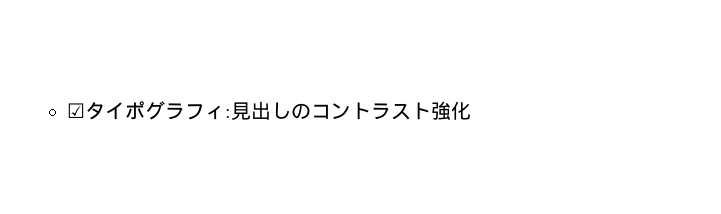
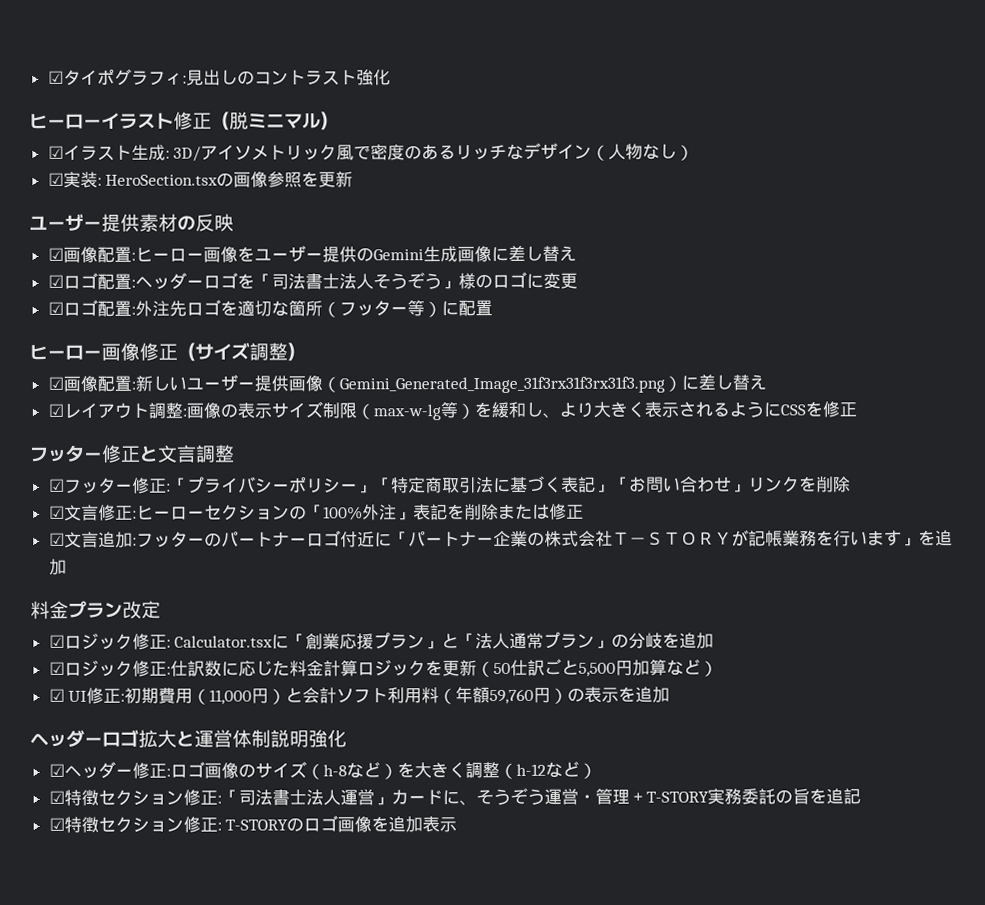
(471, 110) none -> [29,111,339,131] [47,142,695,162] [47,171,354,188] [29,213,234,232] [47,245,577,263] [47,271,578,290] [47,299,493,318] [29,342,306,362] [47,374,767,394] [47,401,857,421] [29,444,235,463] [48,475,851,494] [48,503,584,521] [48,529,953,548] [48,558,67,575] [30,600,161,619] [48,631,715,650] [48,658,718,678] [48,686,671,705] [30,729,347,748] [48,760,597,780] [48,787,861,806] [48,815,458,833] // ヒーローイラスト修正（脱ミニマル） // ☑イラスト生成: 3D/アイソメトリック風で密度のあるリッチなデザイン（人物なし） // ☑実装: HeroSection.tsxの画像参照を更新 // ユーザー提供素材の反映 // ☑画像配置:ヒーロー画像をユーザー提供のGemini生成画像に差し替え // ☑ロゴ配置:ヘッダーロゴを「司法書士法人そうぞう」様のロゴに変更 // ☑ロゴ配置:外注先ロゴを適切な箇所（フッター等）に配置 // ヒーロー画像修正（サイズ調整） // ☑画像配置:新しいユーザー提供画像（Gemini_Generated_Image_31f3rx31f3rx31f3.png）に差し替え // ☑レイアウト調整:画像の表示サイズ制限（max-w-lg等）を緩和し、より大きく表示されるようにCSSを修正 // フッター修正と文言調整 // ☑フッター修正:「プライバシーポリシー」「特定商取引法に基づく表記」「お問い合わせ」リンクを削除 // ☑文言修正:ヒーローセクションの「100%外注」表記を削除または修正 // ☑文言追加:フッターのパートナーロゴ付近に「パートナー企業の株式会社Ｔ－ＳＴＯＲＹが記帳業務を行います」を追加 // 料金プラン改定 // ☑ロジック修正: Calculator.tsxに「創業応援プラン」と「法人通常プラン」の分岐を追加 // ☑ロジック修正:仕訳数に応じた料金計算ロジックを更新（50仕訳ごと5,500円加算など） // ☑ UI修正:初期費用（11,000円）と会計ソフト利用料（年額59,760円）の表示を追加 // ヘッダーロゴ拡大と運営体制説明強化 // ☑ヘッダー修正:ロゴ画像のサイズ（h-8など）を大きく調整（h-12など） // ☑特徴セクション修正:「司法書士法人運営」カードに、そうぞう運営・管理＋T-STORY実務委託の旨を追記 // ☑特徴セクション修正: T-STORYのロゴ画像を追加表示

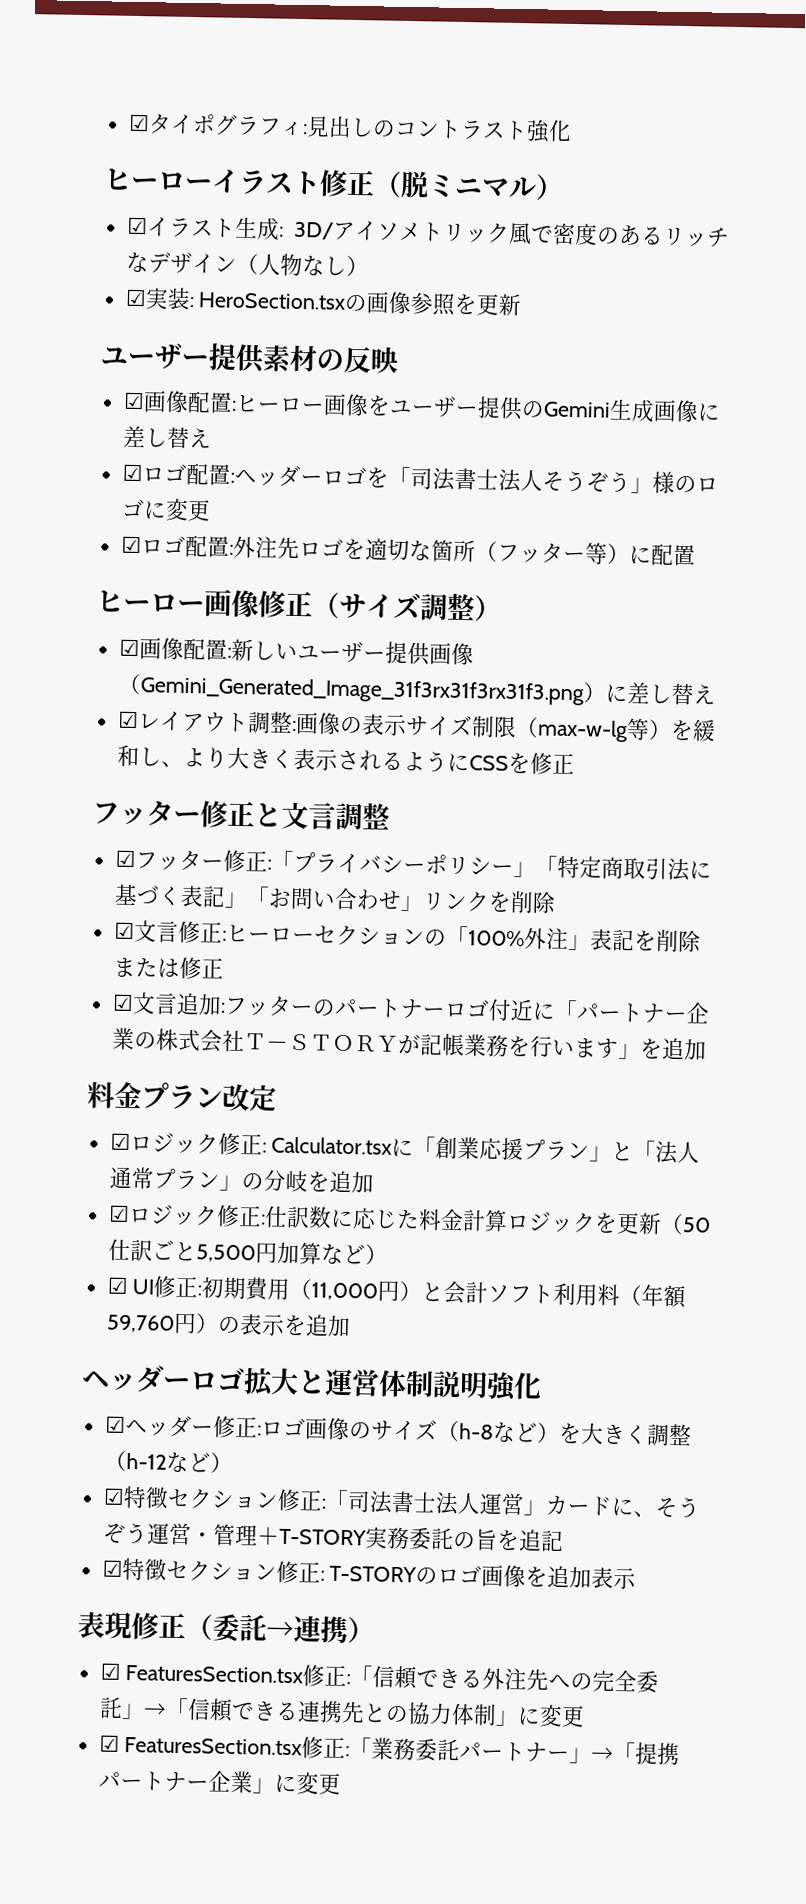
(458, 825) none -> [77,1611,375,1644] [99,1662,660,1694] [98,1696,585,1728] [98,1734,681,1766] [97,1770,341,1795] // 表現修正（委託→連携） // ☑ FeaturesSection.tsx修正:「信頼できる外注先への完全委託」→「信頼できる連携先との協力体制」に変更 // ☑ FeaturesSection.tsx修正:「業務委託パートナー」→「提携パートナー企業」に変更

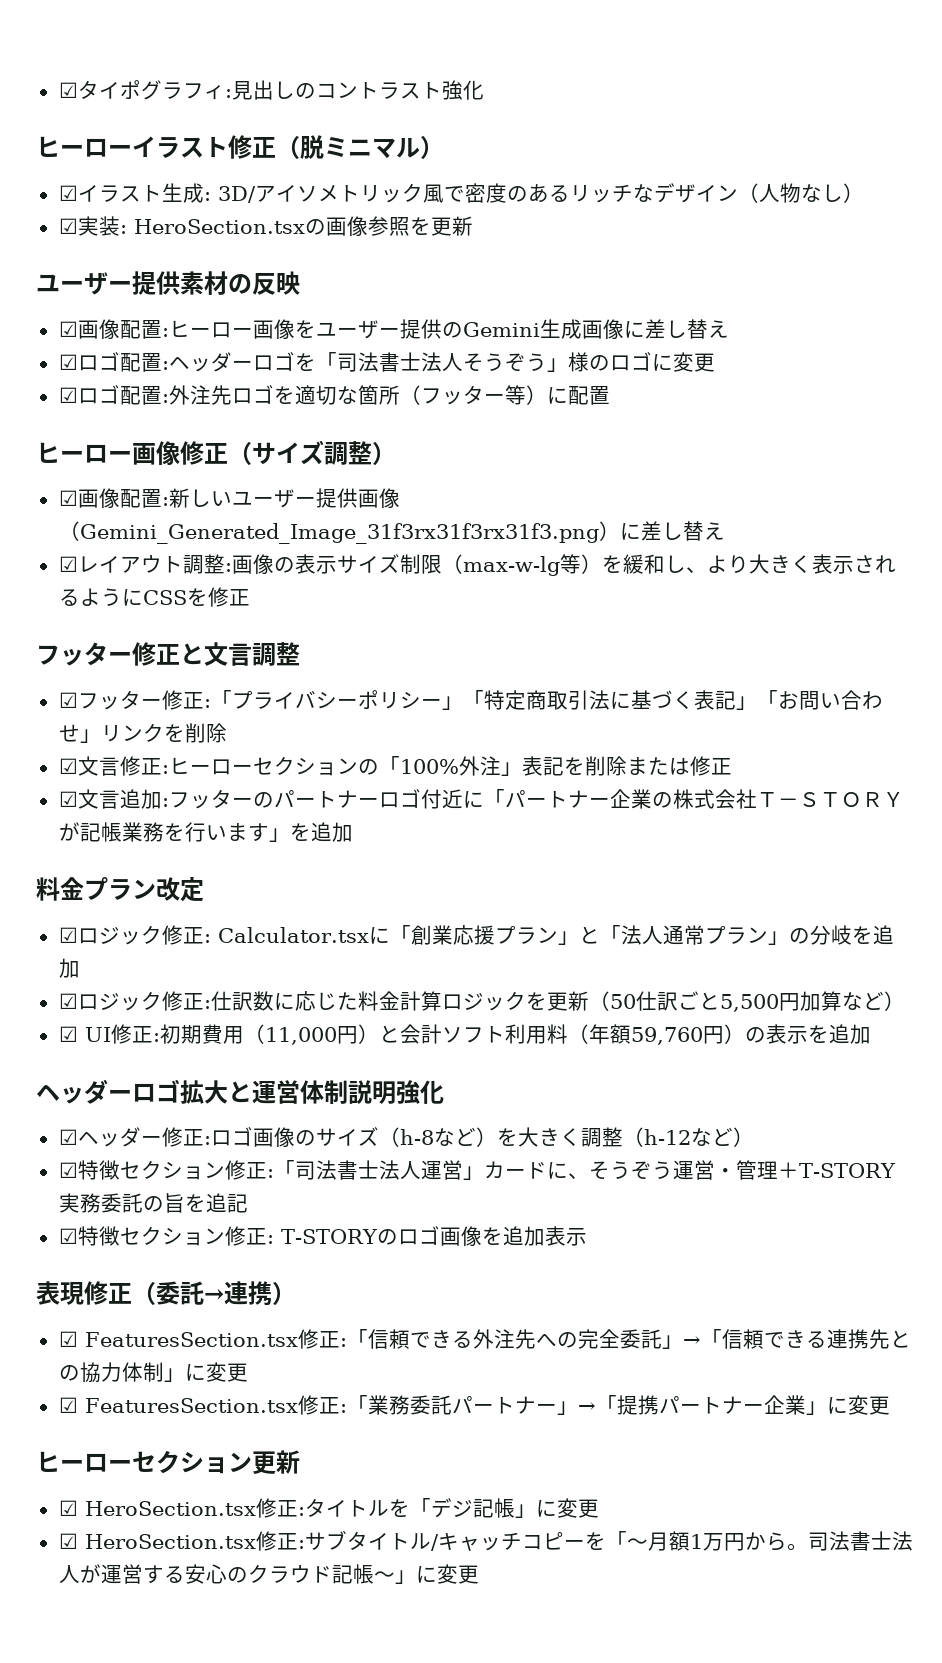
(341, 1783) none -> [36,1450,300,1475] [58,1498,599,1518] [58,1530,913,1551] [58,1564,479,1584] // ヒーローセクション更新 // ☑ HeroSection.tsx修正:タイトルを「デジ記帳」に変更 // ☑ HeroSection.tsx修正:サブタイトル/キャッチコピーを「〜月額1万円から。司法書士法人が運営する安心のクラウド記帳〜」に変更

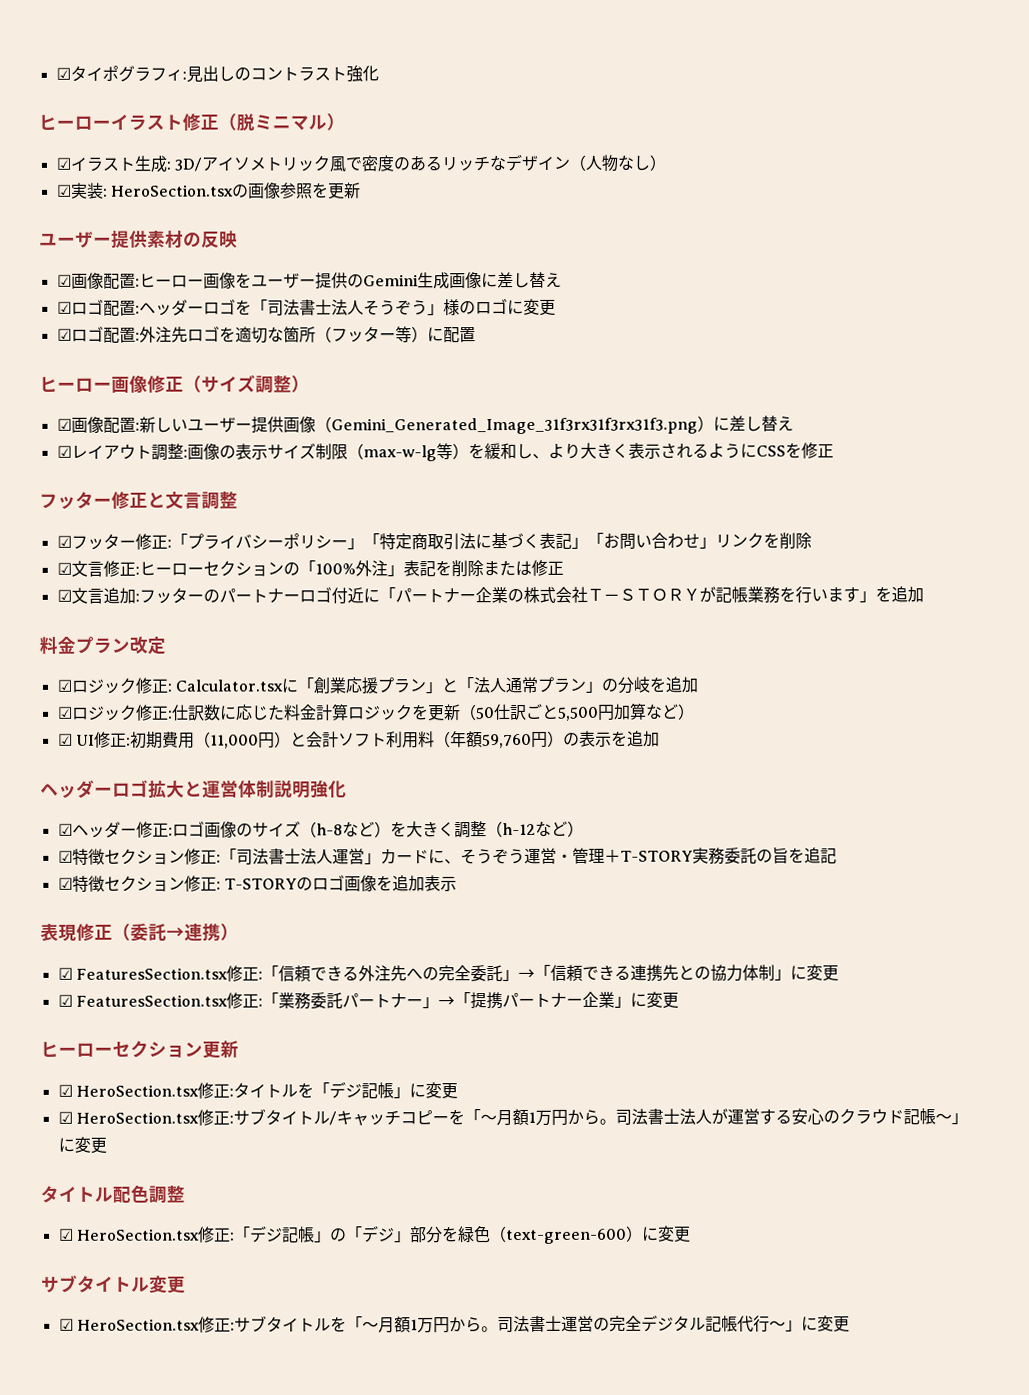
(479, 1574) none -> [40,1184,185,1204] [58,1225,691,1245] [41,1274,186,1294] [58,1314,850,1334] // タイトル配色調整 // ☑ HeroSection.tsx修正:「デジ記帳」の「デジ」部分を緑色（text-green-600）に変更 // サブタイトル変更 // ☑ HeroSection.tsx修正:サブタイトルを「〜月額1万円から。司法書士運営の完全デジタル記帳代行〜」に変更

